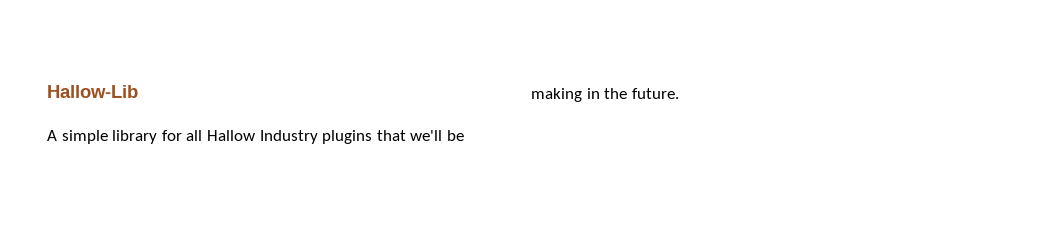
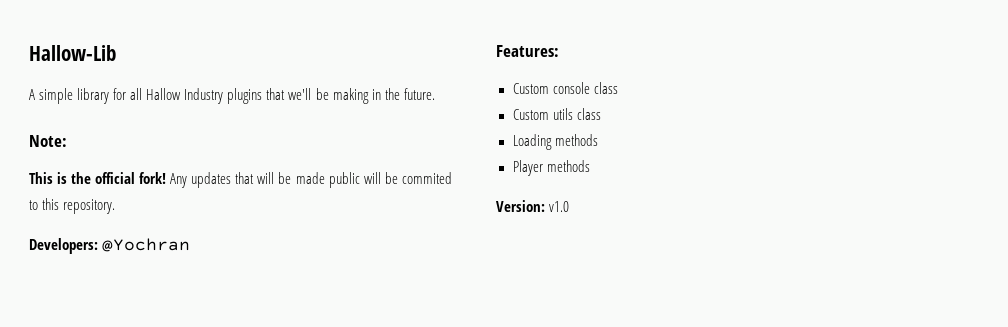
(679, 93) none -> [29,135,67,147] [29,172,452,188] [29,198,116,214] [29,238,191,254] [496,45,559,57] [512,82,618,94] [512,108,601,120] [512,134,598,150] [512,160,590,176] [496,200,570,212] // Note: // This is the official fork! Any updates that will be made public will be commited to this repository. // Developers: @Yochran // Features: // Custom console class // Custom utils class // Loading methods // Player methods // Version: v1.0

